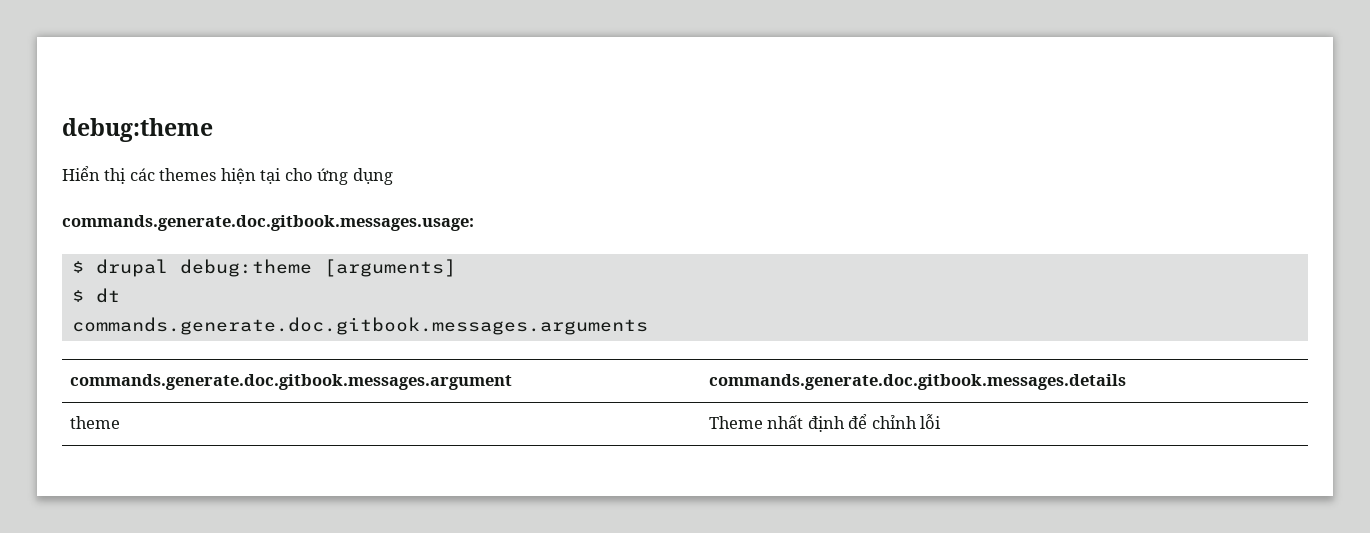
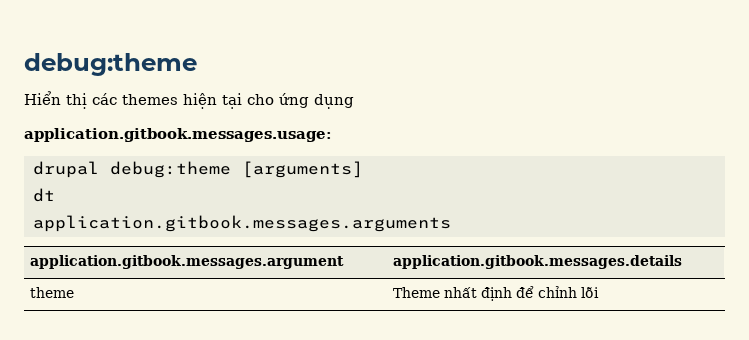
[62,215,474,231] [71,261,84,273] commands.generate.doc.gitbook.messages.usage: // $ -> [24,128,332,142] application.gitbook.messages.usage: //
[71,290,84,302] $ -> (363, 169) none
[71,317,648,335] [70,374,513,390] [709,374,1127,390] commands.generate.doc.gitbook.messages.arguments // commands.generate.doc.gitbook.messages.argument | commands.generate.doc.gitbook.messages.details -> [33,215,451,232] [30,255,345,269] [393,255,683,269] application.gitbook.messages.arguments // application.gitbook.messages.argument | application.gitbook.messages.details

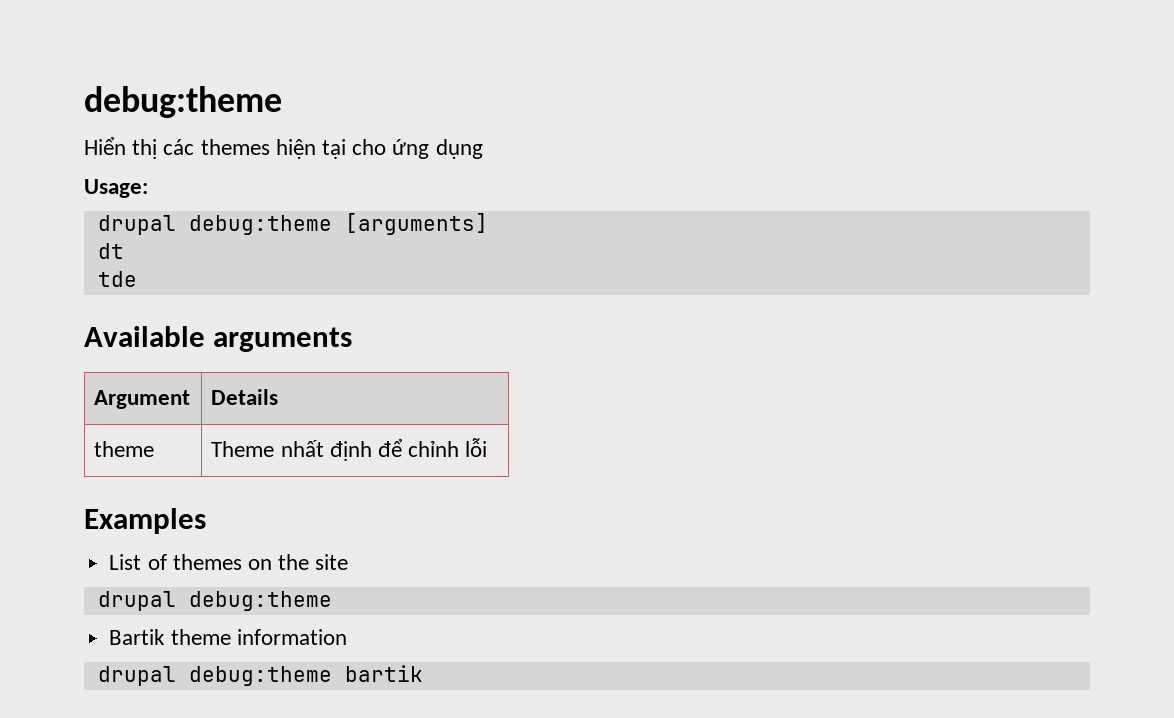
[24,128,332,142] application.gitbook.messages.usage: -> [84,179,148,198] Usage:
[33,215,451,232] [30,255,345,269] [393,255,683,269] application.gitbook.messages.arguments // application.gitbook.messages.argument | application.gitbook.messages.details -> [97,271,137,287] [84,326,353,352] [94,390,191,409] [211,389,279,405] tde // Available arguments // Argument | Details
(600, 292) none -> [84,508,206,534] [109,554,349,570] [97,591,332,611] [109,629,347,645] [97,665,423,686] // Examples // List of themes on the site // drupal debug:theme // Bartik theme information // drupal debug:theme bartik

